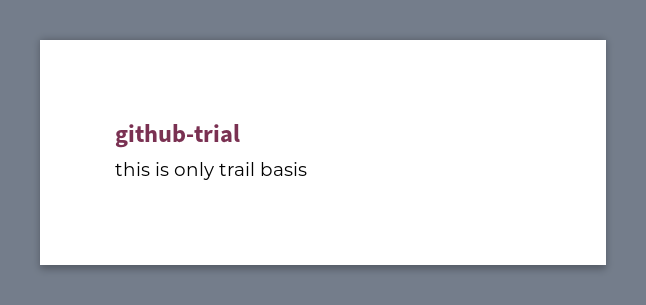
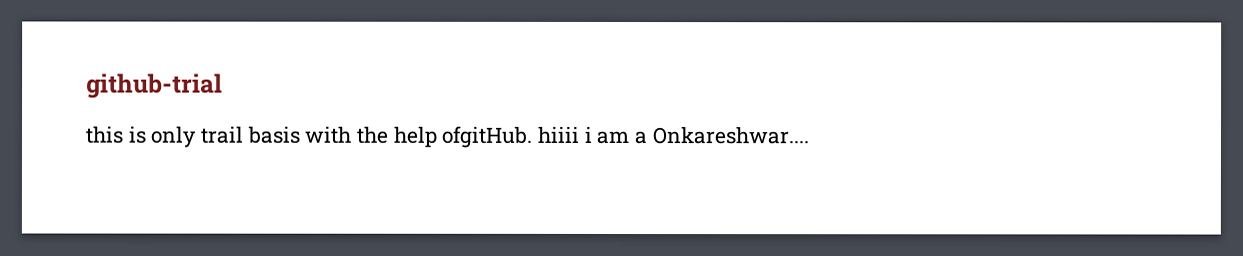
(307, 169) none -> [304,125,810,148] with the help ofgitHub. hiiii i am a Onkareshwar....

